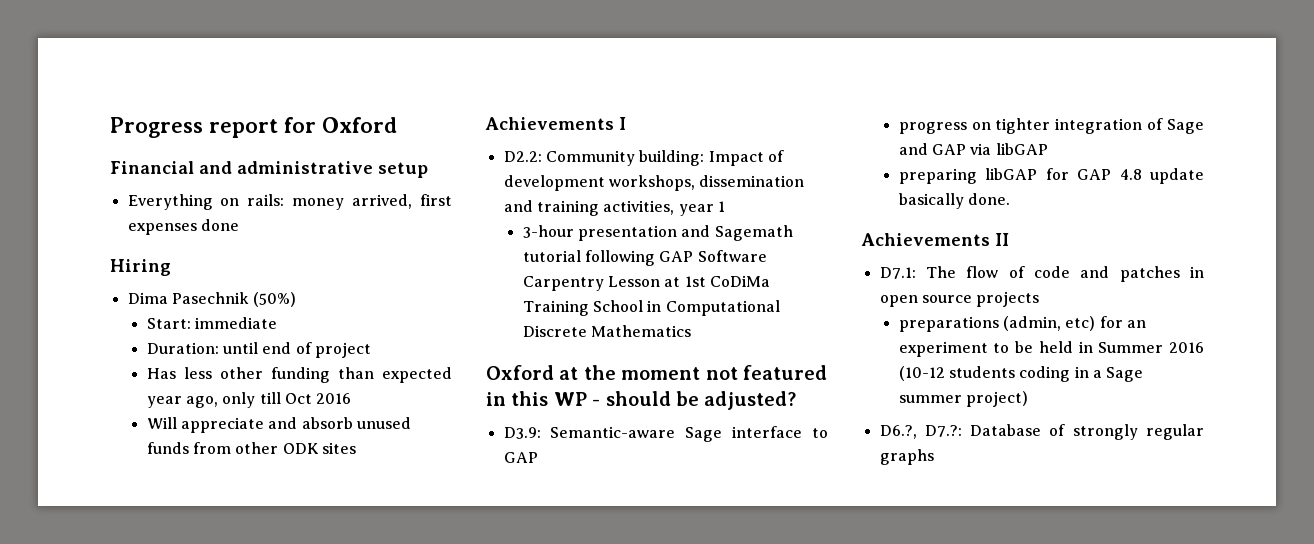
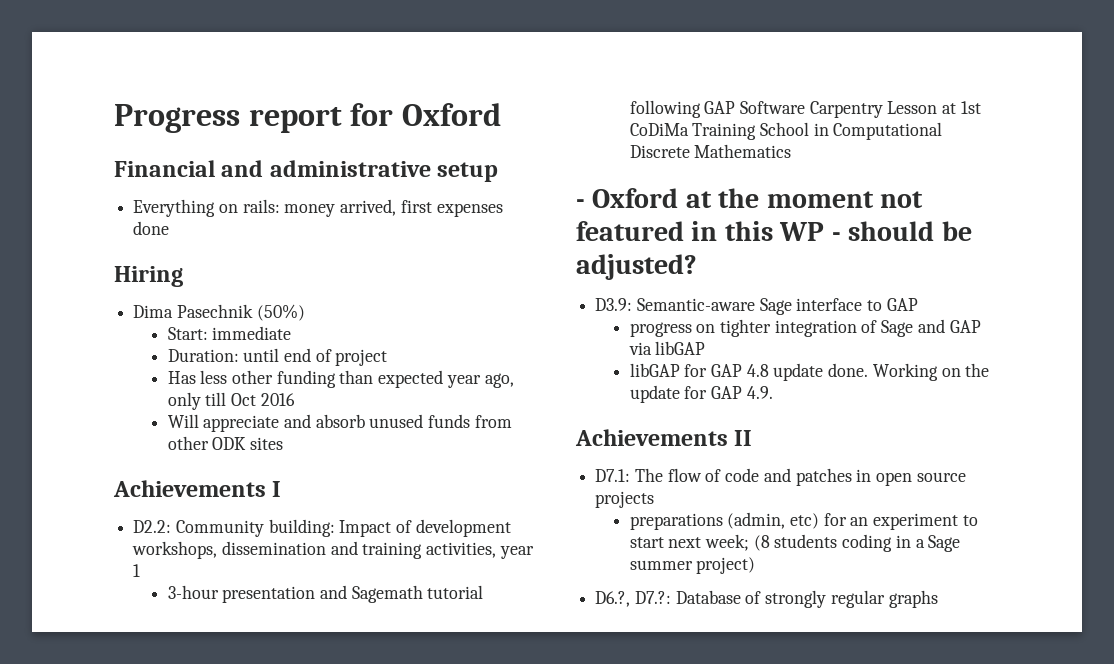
(692, 331) none -> [576,199,585,208] -
[898,168,977,184] preparing -> (706, 348) none
[898,193,964,209] basically -> (824, 372) none
(1011, 199) none -> [872,363,990,381] [629,385,773,403] Working on the update for GAP 4.9.
[1015,341,1204,353] [898,366,945,381] be held in Summer 2016 (10-12 -> [629,534,770,551] start next week; (8

